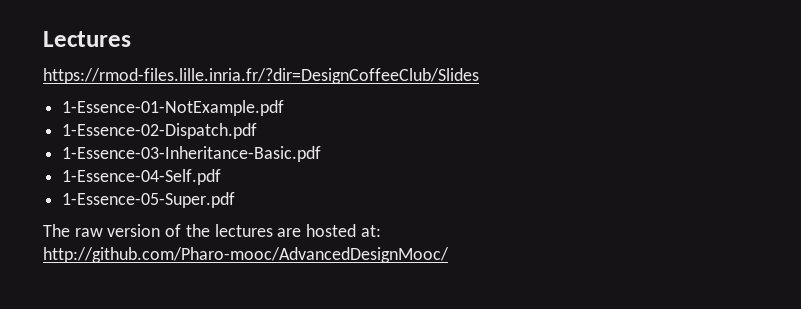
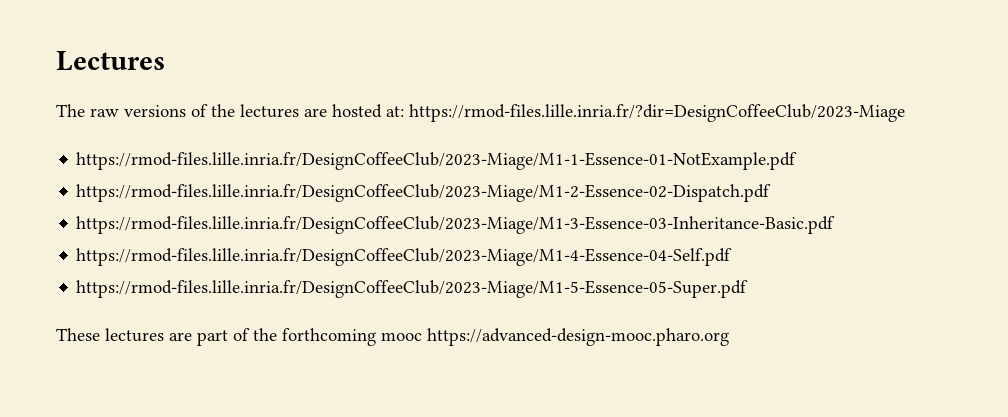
[43,68,479,84] [62,100,285,116] [62,123,258,139] [62,146,322,162] [62,169,222,185] [62,192,236,208] // https://rmod-files.lille.inria.fr/?dir=DesignCoffeeClub/Slides // 1-Essence-01-NotExample.pdf // 1-Essence-02-Dispatch.pdf // 1-Essence-03-Inheritance-Basic.pdf // 1-Essence-04-Self.pdf // 1-Essence-05-Super.pdf -> (165, 61) none
[107,224,161,237] version -> [124,105,186,117] versions
[43,247,449,263] http://github.com/Pharo-mooc/AdvancedDesignMooc/ -> [409,104,905,122] [76,152,798,170] [76,184,772,202] [76,216,836,234] [76,248,733,266] [76,280,749,298] [56,328,729,346] https://rmod-files.lille.inria.fr/?dir=DesignCoffeeClub/2023-Miage // https://rmod-files.lille.inria.fr/DesignCoffeeClub/2023-Miage/M1-1-Essence-01-NotExample.pdf // https://rmod-files.lille.inria.fr/DesignCoffeeClub/2023-Miage/M1-2-Essence-02-Dispatch.pdf // https://rmod-files.lille.inria.fr/DesignCoffeeClub/2023-Miage/M1-3-Essence-03-Inheritance-Basic.pdf // https://rmod-files.lille.inria.fr/DesignCoffeeClub/2023-Miage/M1-4-Essence-04-Self.pdf // https://rmod-files.lille.inria.fr/DesignCoffeeClub/2023-Miage/M1-5-Essence-05-Super.pdf // These lectures are part of the forthcoming mooc https://advanced-design-mooc.pharo.org

